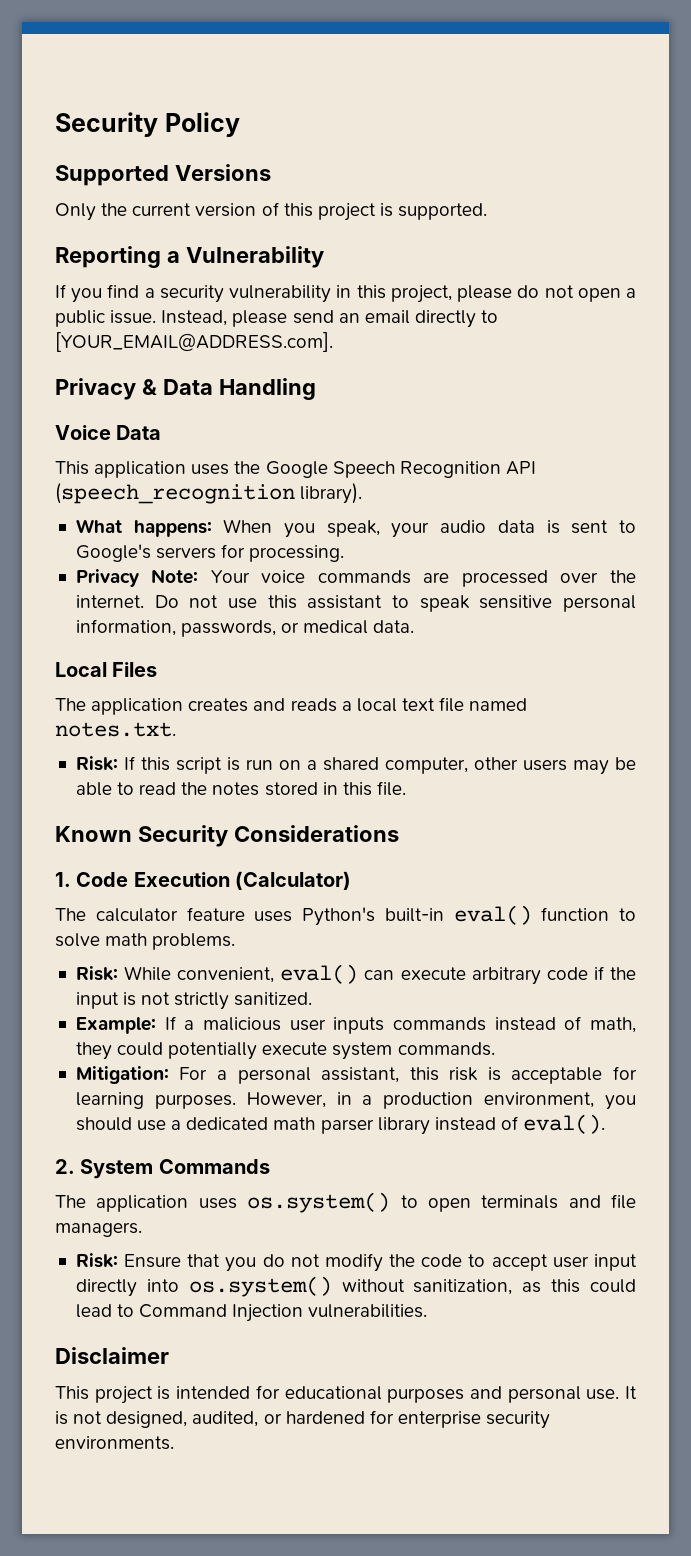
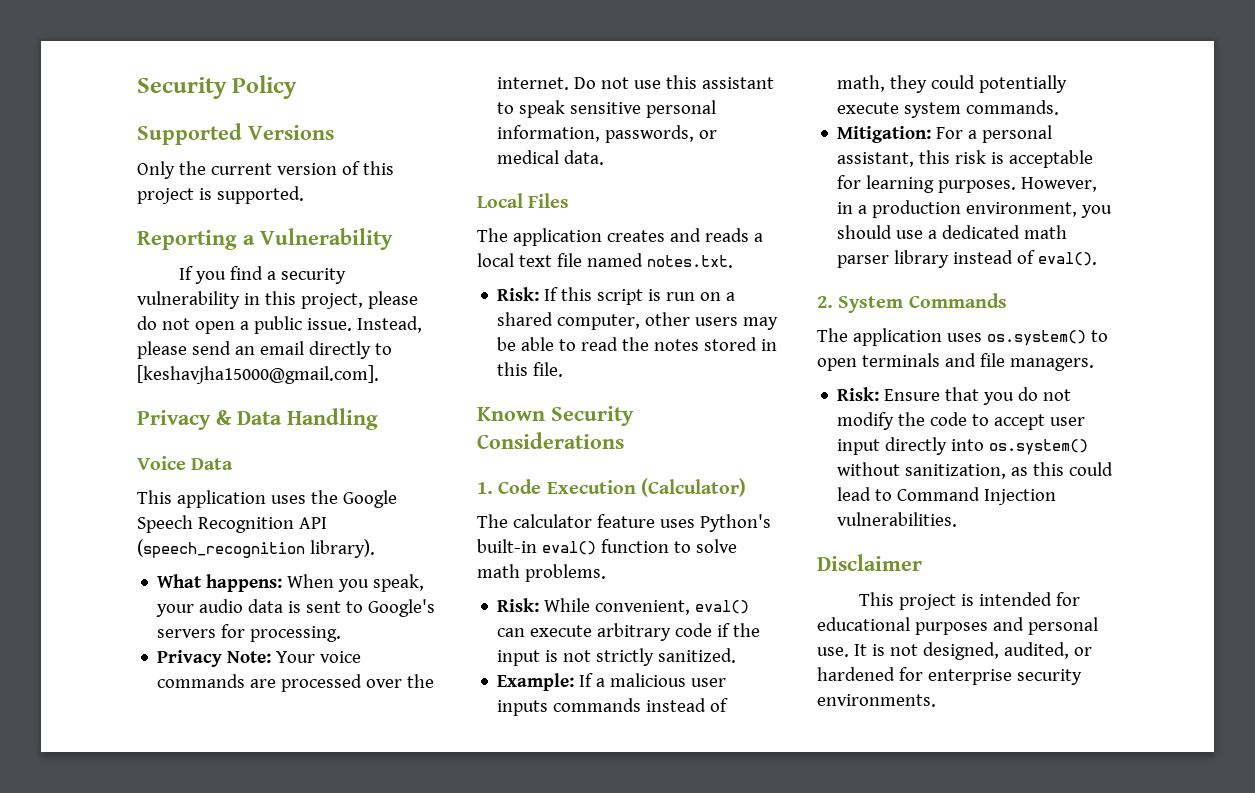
[55,332,333,352] [YOUR_EMAIL@ADDRESS.com]. -> [137,365,379,384] [keshavjha15000@gmail.com].

